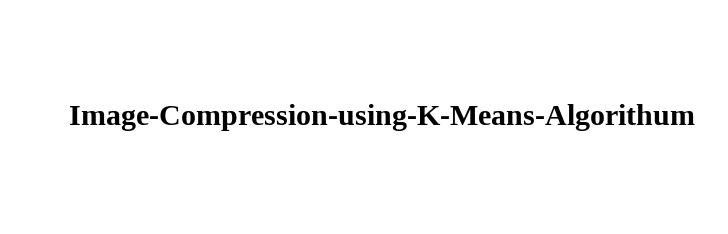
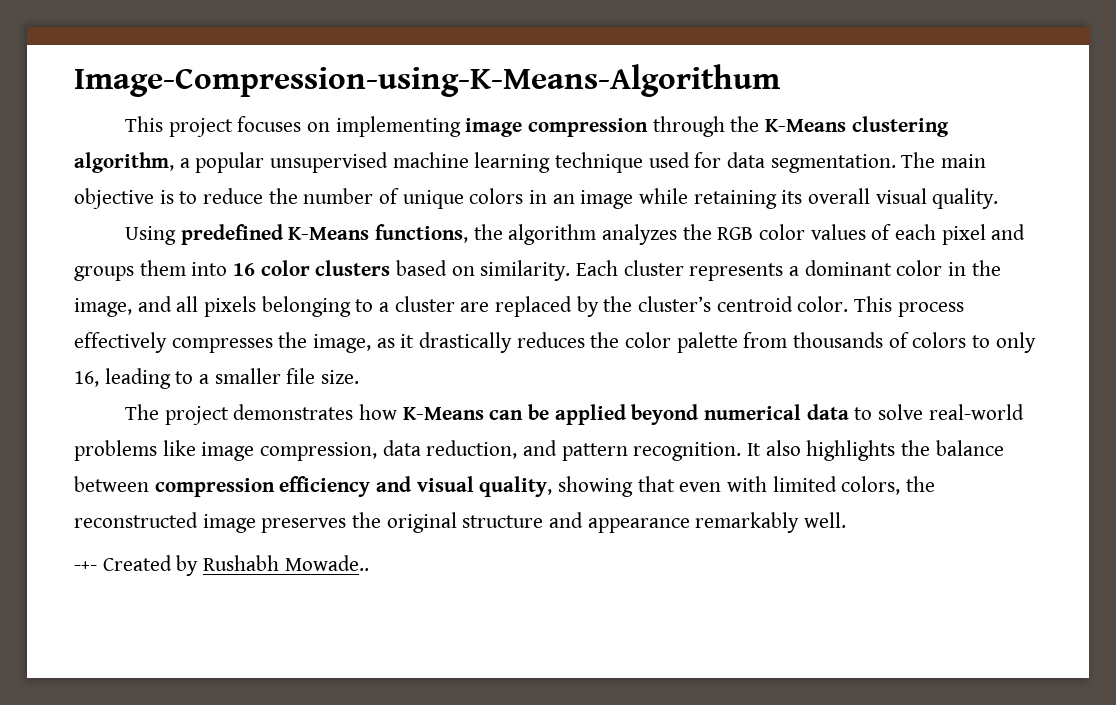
(695, 117) none -> [125,116,949,137] [74,152,987,173] [74,188,999,209] [125,224,1026,245] [74,260,1001,281] [74,296,964,317] [74,332,1036,353] [74,368,360,389] [125,404,1024,425] [74,440,1004,461] [74,476,936,497] [74,512,847,533] [74,555,369,576] // This project focuses on implementing image compression through the K-Means clustering algorithm, a popular unsupervised machine learning technique used for data segmentation. The main objective is to reduce the number of unique colors in an image while retaining its overall visual quality. // Using predefined K-Means functions, the algorithm analyzes the RGB color values of each pixel and groups them into 16 color clusters based on similarity. Each cluster represents a dominant color in the image, and all pixels belonging to a cluster are replaced by the cluster’s centroid color. This process effectively compresses the image, as it drastically reduces the color palette from thousands of colors to only 16, leading to a smaller file size. // The project demonstrates how K-Means can be applied beyond numerical data to solve real-world problems like image compression, data reduction, and pattern recognition. It also highlights the balance between compression efficiency and visual quality, showing that even with limited colors, the reconstructed image preserves the original structure and appearance remarkably well. // -+- Created by Rushabh Mowade..

